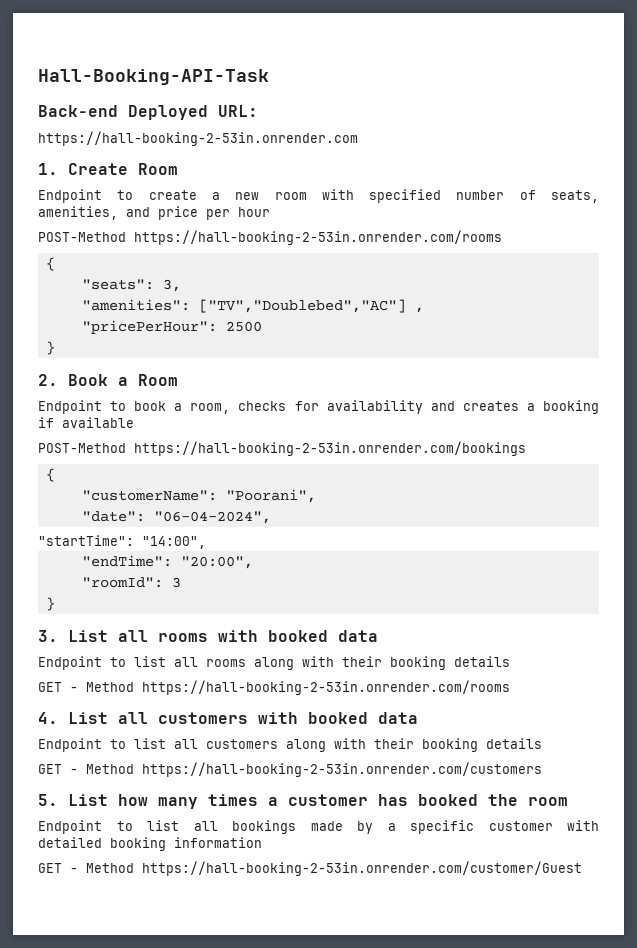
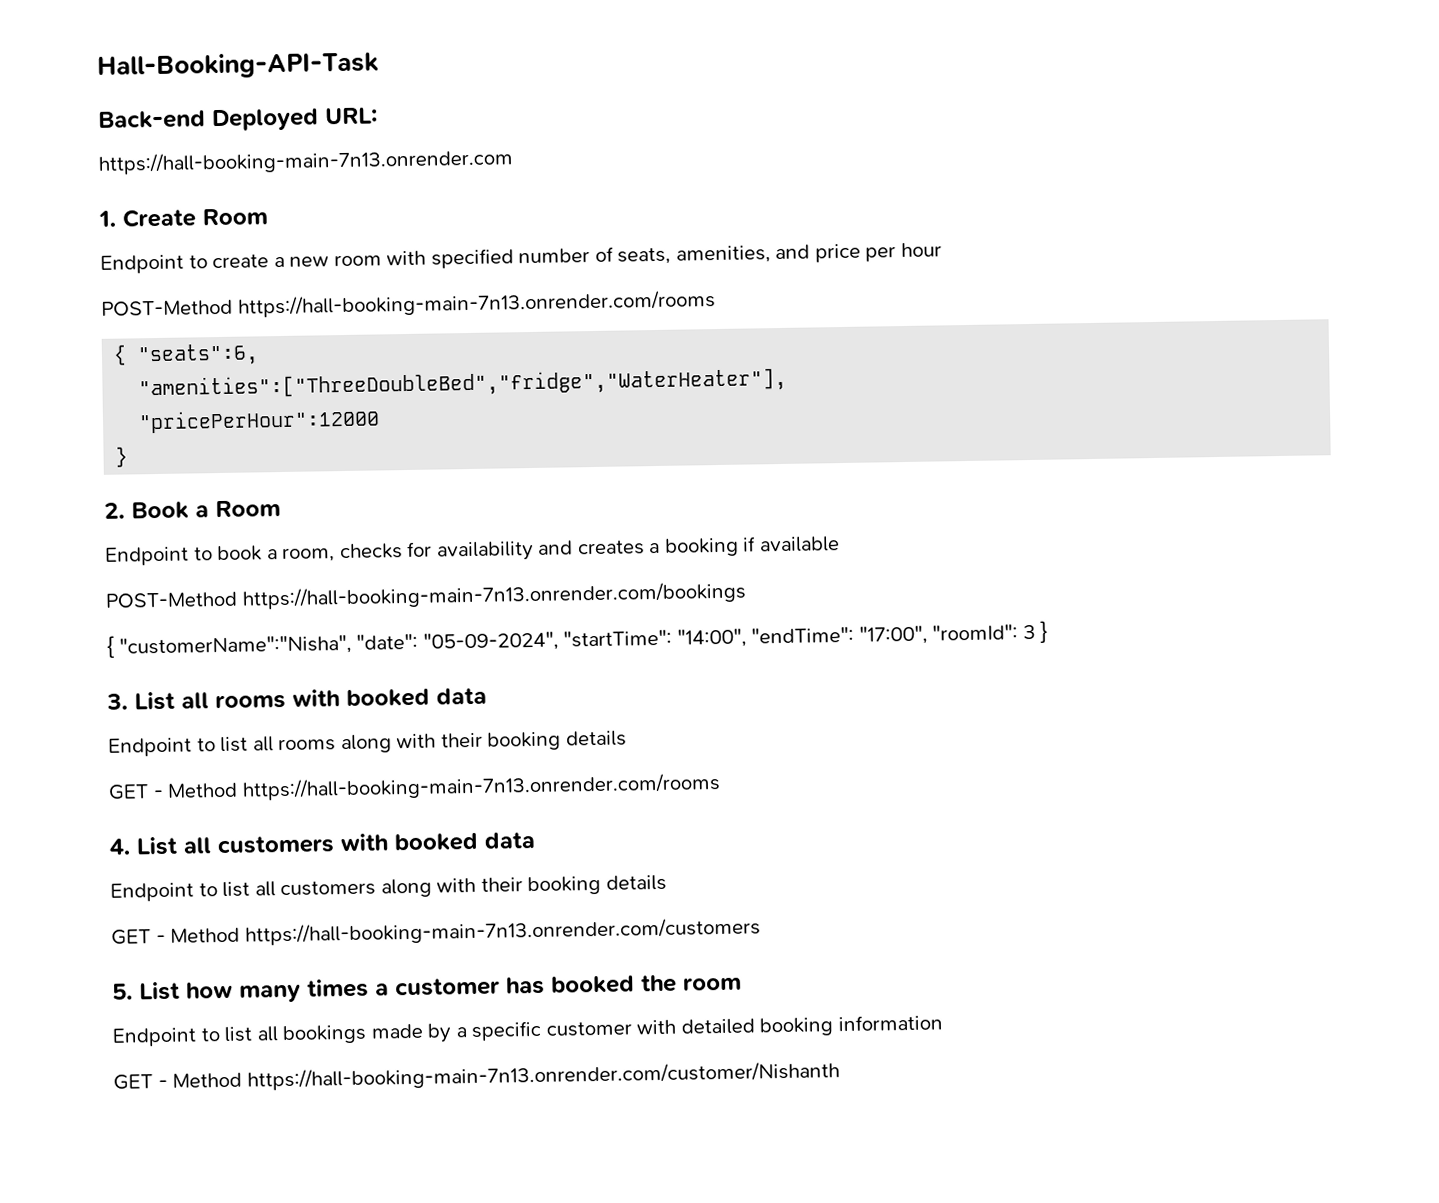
[38,131,358,146] https://hall-booking-2-53in.onrender.com -> [98,148,514,175] https://hall-booking-main-7n13.onrender.com
[134,230,502,245] [45,257,55,271] [81,279,181,292] [81,299,424,313] [81,320,262,334] https://hall-booking-2-53in.onrender.com/rooms // { // "seats": 3, // "amenities": ["TV","Doublebed","AC"] , // "pricePerHour": 2500 -> [237,290,716,318] [113,343,260,367] [138,367,788,401] [138,408,381,434] https://hall-booking-main-7n13.onrender.com/rooms // { "seats":6, // "amenities":["ThreeDoubleBed","fridge","WaterHeater"], // "pricePerHour":12000
[134,441,526,456] [45,468,55,482] [81,489,316,503] [81,511,271,524] https://hall-booking-2-53in.onrender.com/bookings // { // "customerName": "Poorani", // "date": "06-04-2024", // -> [241,581,747,610] [106,631,559,658] https://hall-booking-main-7n13.onrender.com/bookings // { "customerName":"Nisha", "date": "05-09-2024",
[81,555,253,569] // "endTime": "20:00", // -> [751,625,928,645] "endTime": "17:00",
(181, 582) // -> (1036, 632) none
[142,680,510,695] https://hall-booking-2-53in.onrender.com/rooms -> [241,773,721,801] https://hall-booking-main-7n13.onrender.com/rooms
[142,762,542,777] https://hall-booking-2-53in.onrender.com/customers -> [244,917,761,946] https://hall-booking-main-7n13.onrender.com/customers
[142,861,582,876] https://hall-booking-2-53in.onrender.com/customer/Guest -> [246,1061,840,1091] https://hall-booking-main-7n13.onrender.com/customer/Nishanth

